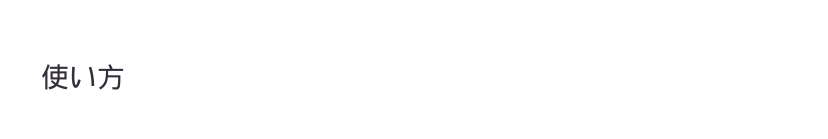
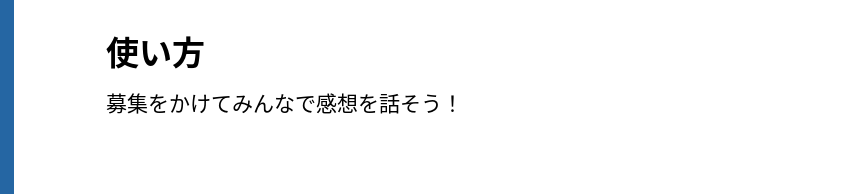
(125, 77) none -> [106,93,463,114] // 募集をかけてみんなで感想を話そう！

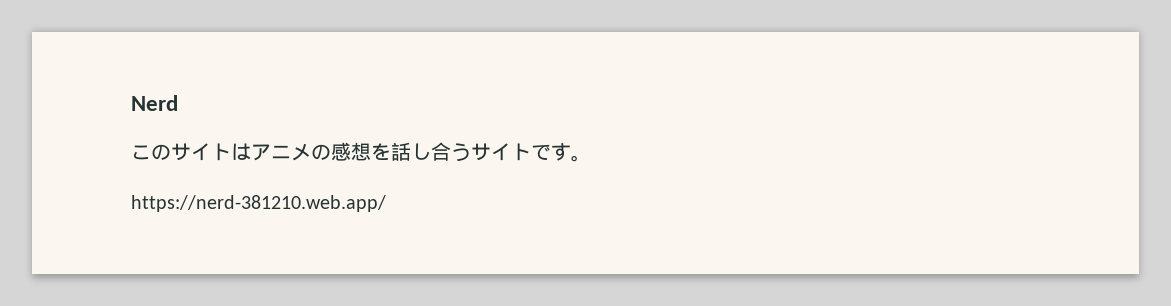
[106,36,205,69] [106,93,463,114] 使い方 // 募集をかけてみんなで感想を話そう！ -> [131,95,178,111] [131,142,591,162] [131,195,386,212] Nerd // このサイトはアニメの感想を話し合うサイトです。 // https://nerd-381210.web.app/

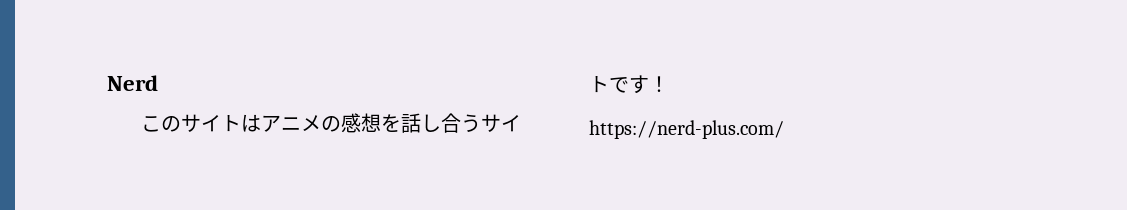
[571,155,591,162] [131,195,386,212] 。 // https://nerd-381210.web.app/ -> [649,76,669,92] [589,120,784,139] ！ // https://nerd-plus.com/

